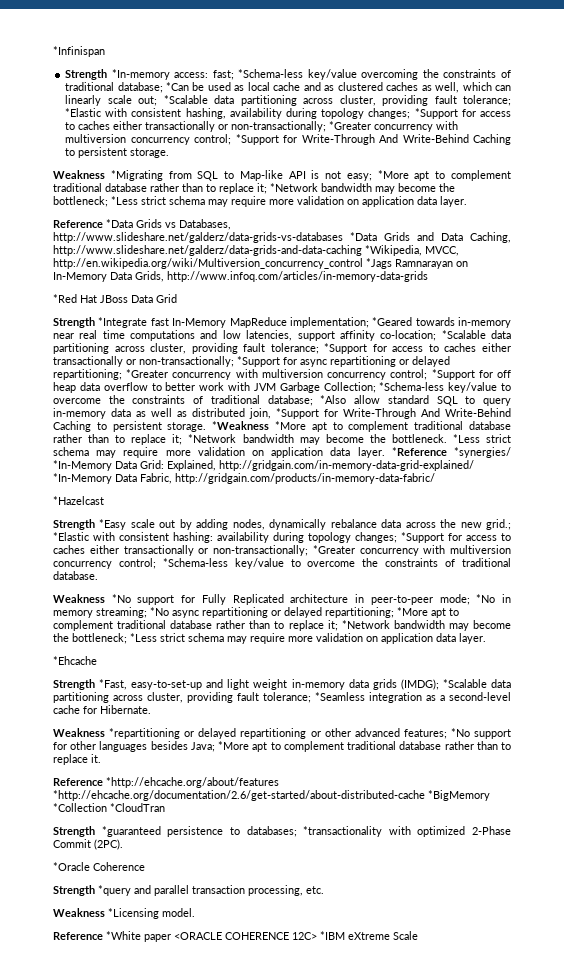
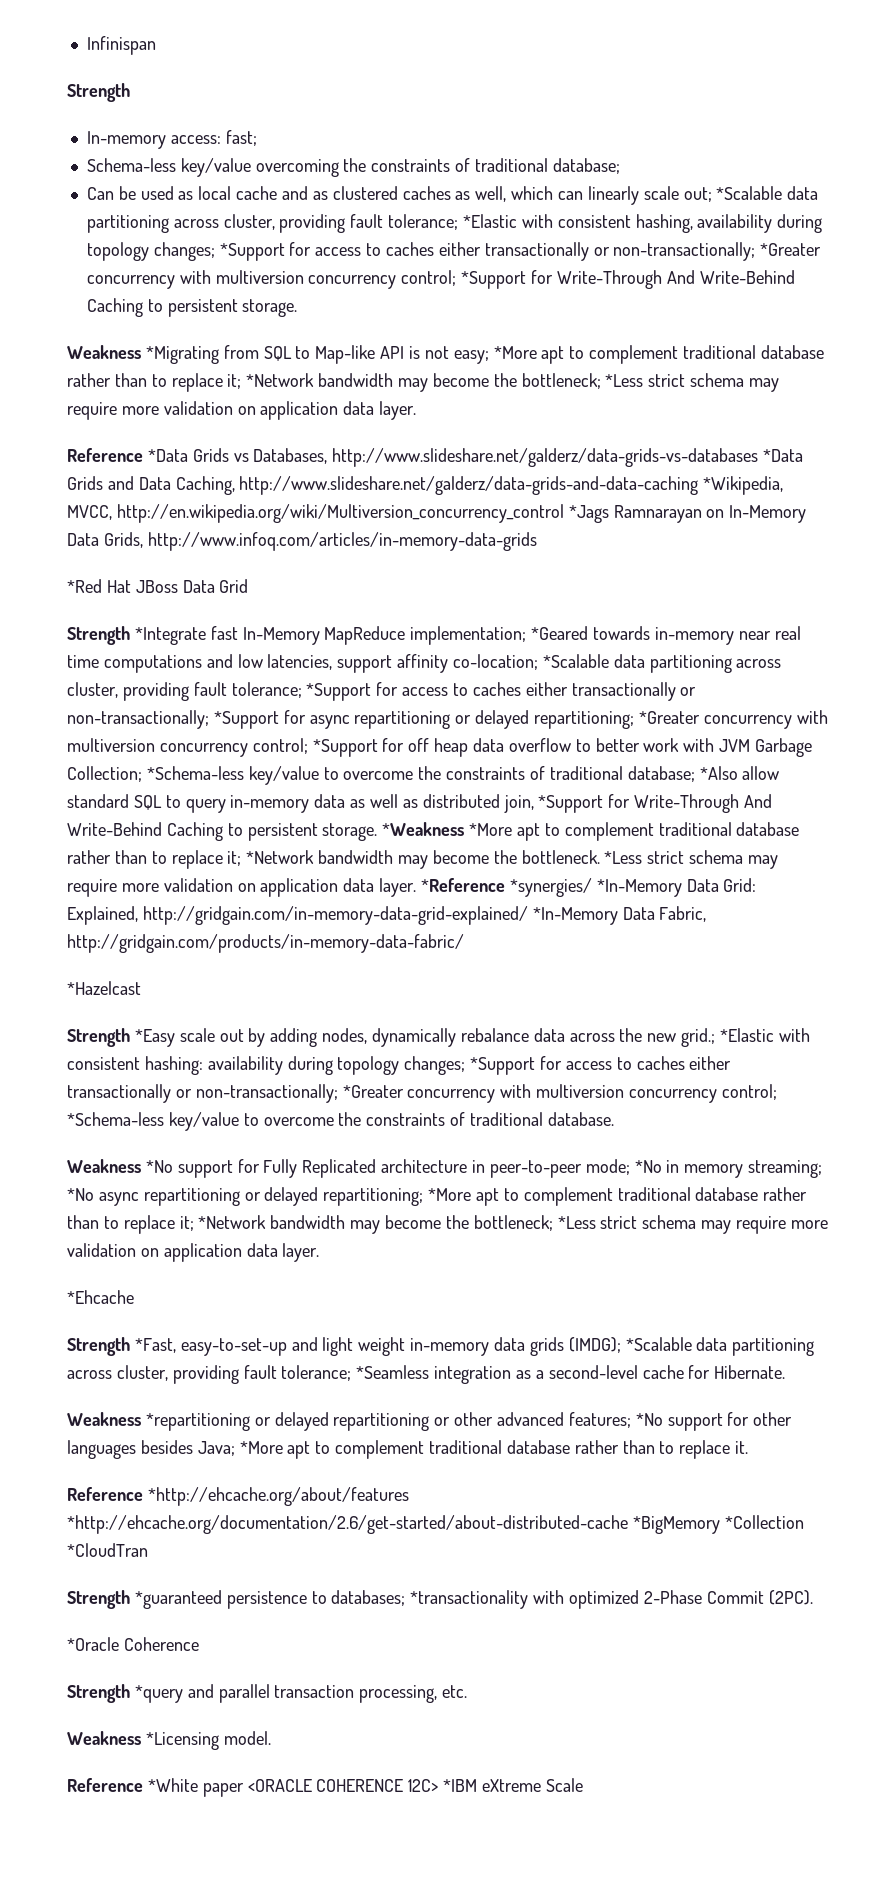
[53,46,105,57] [65,69,170,80] *Infinispan // Strength *In-memory -> [86,36,156,55] [67,83,130,102] [86,131,166,149] Infinispan // Strength // In-memory
[238,69,304,78] *Schema-less -> [86,158,176,172] // Schema-less
[166,82,190,91] *Can -> [86,187,114,200] // Can

